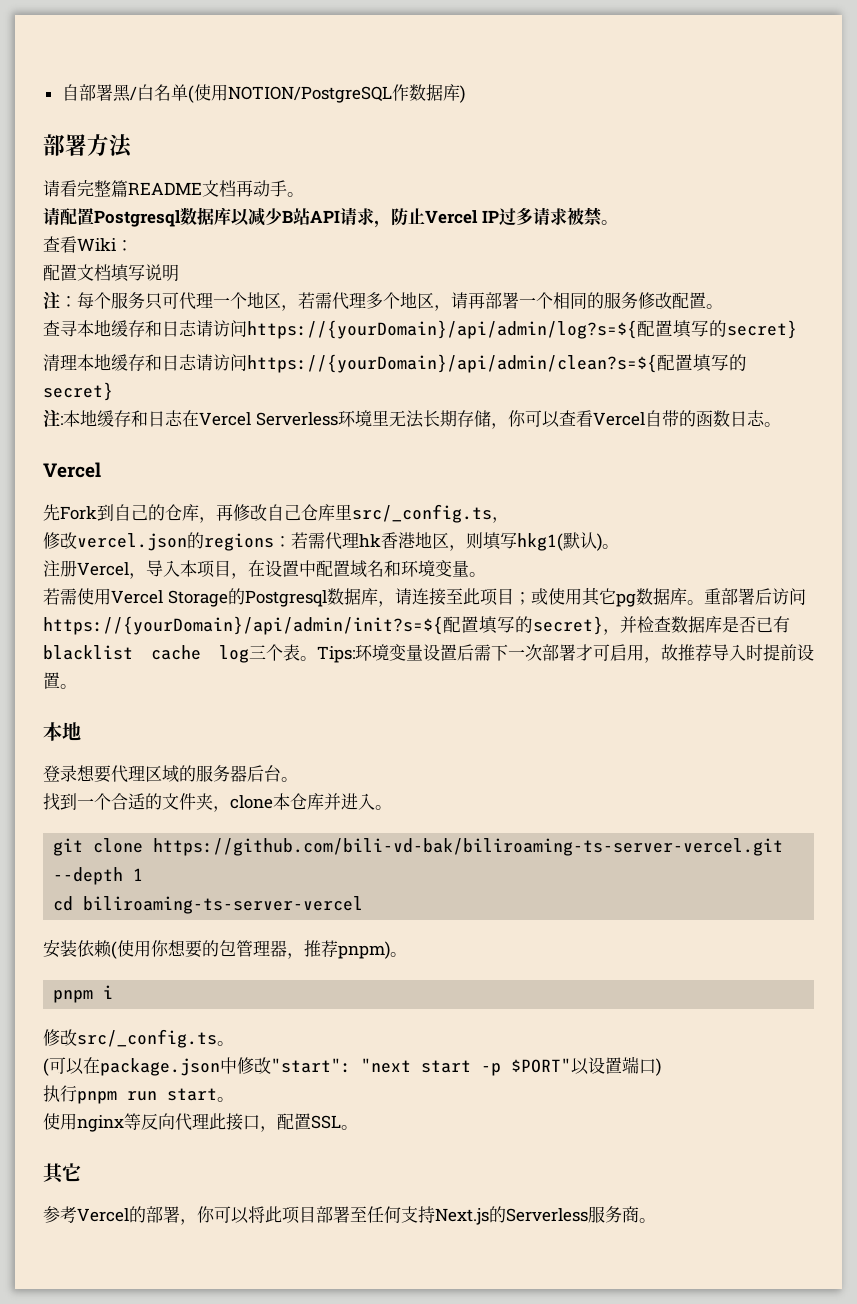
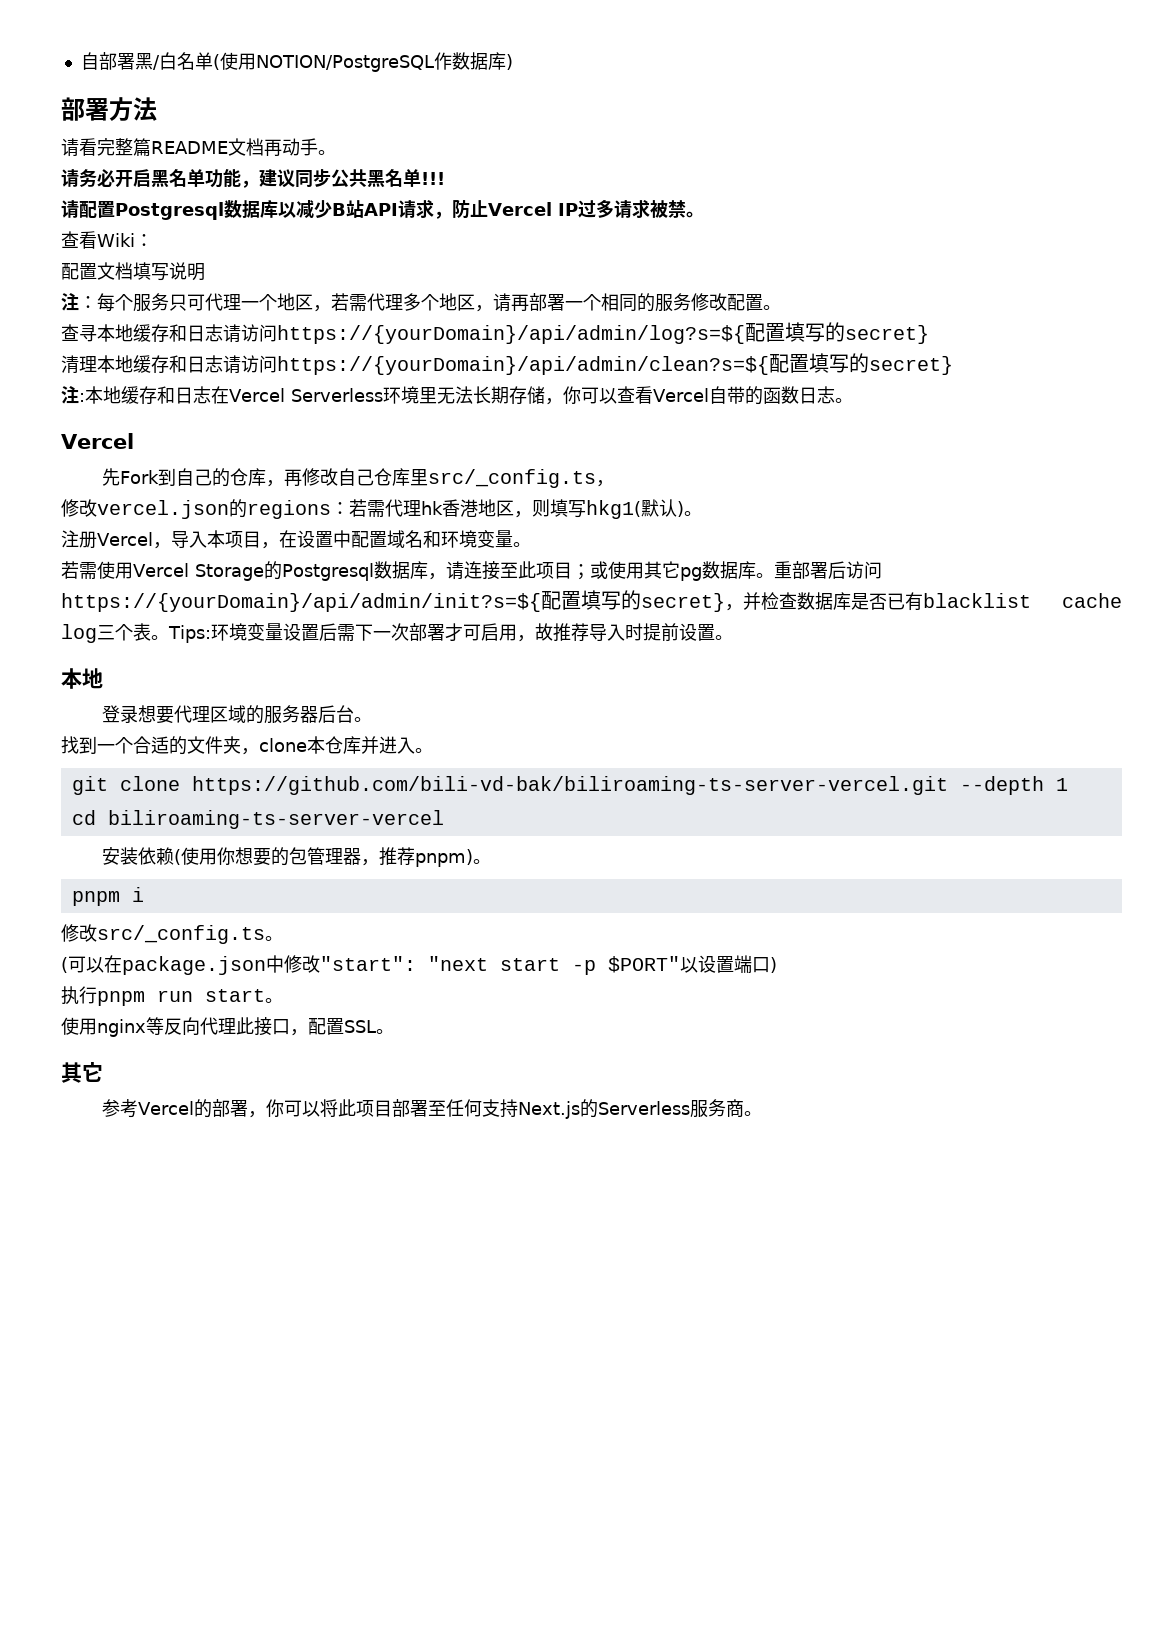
(304, 194) none -> [61,169,445,188] // 请务必开启黑名单功能，建议同步公共黑名单!!!

